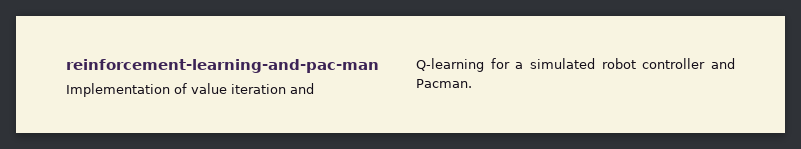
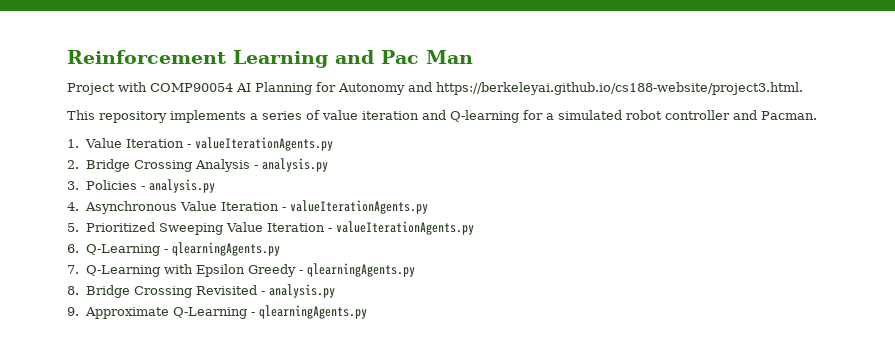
[66,59,379,73] [66,83,170,97] reinforcement-learning-and-pac-man // Implementation -> [67,50,473,68] [67,82,803,95] [67,110,302,123] Reinforcement Learning and Pac Man // Project with COMP90054 AI Planning for Autonomy and https://berkeleyai.github.io/cs188-website/project3.html. // This repository implements a series
(472, 83) none -> [67,137,334,151] [67,158,328,172] [67,179,215,193] [67,200,429,214] [67,221,475,235] [67,242,280,256] [67,263,415,277] [67,284,335,298] [67,305,367,319] // 1. Value Iteration - valueIterationAgents.py // 2. Bridge Crossing Analysis - analysis.py // 3. Policies - analysis.py // 4. Asynchronous Value Iteration - valueIterationAgents.py // 5. Prioritized Sweeping Value Iteration - valueIterationAgents.py // 6. Q-Learning - qlearningAgents.py // 7. Q-Learning with Epsilon Greedy - qlearningAgents.py // 8. Bridge Crossing Revisited - analysis.py // 9. Approximate Q-Learning - qlearningAgents.py

